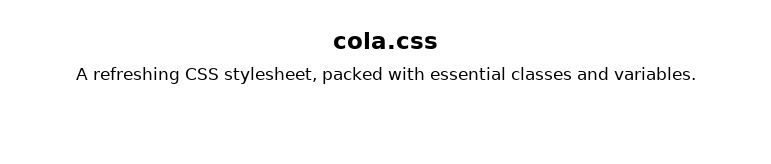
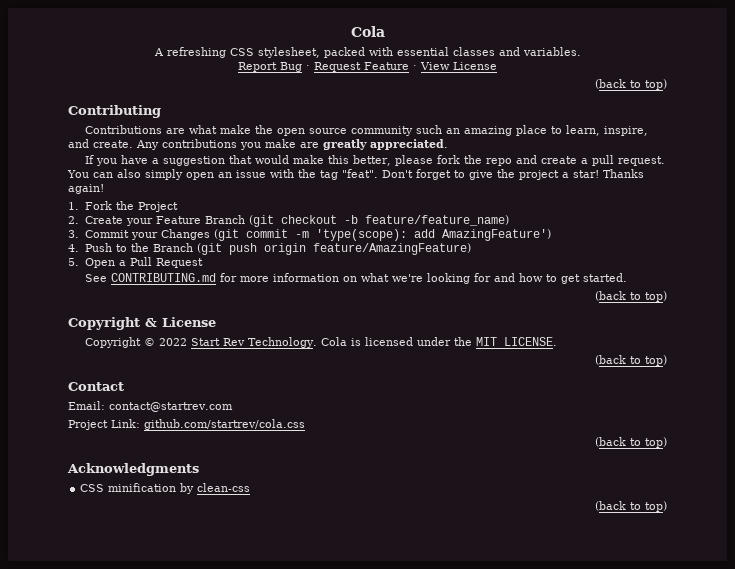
[333,32,438,49] cola.css -> [350,26,385,37] Cola
(696, 73) none -> [238,62,497,72] [595,79,667,90] [68,105,161,118] [85,125,649,136] [68,139,448,150] [85,155,666,166] [67,169,644,180] [68,184,104,194] [68,201,178,212] [68,215,509,227] [68,229,551,241] [68,243,471,255] [68,257,203,268] [85,273,628,284] [595,291,667,302] [68,317,216,330] [85,337,558,348] [595,355,667,366] [68,382,124,391] [68,401,233,412] [68,419,305,430] [595,437,667,448] [67,463,199,476] [80,483,251,494] [595,501,667,512] // Report Bug · Request Feature · View License // (back to top) // Contributing // Contributions are what make the open source community such an amazing place to learn, inspire, and create. Any contributions you make are greatly appreciated. // If you have a suggestion that would make this better, please fork the repo and create a pull request. You can also simply open an issue with the tag "feat". Don't forget to give the project a star! Thanks again! // 1. Fork the Project // 2. Create your Feature Branch (git checkout -b feature/feature_name) // 3. Commit your Changes (git commit -m 'type(scope): add AmazingFeature') // 4. Push to the Branch (git push origin feature/AmazingFeature) // 5. Open a Pull Request // See CONTRIBUTING.md for more information on what we're looking for and how to get started. // (back to top) // Copyright & License // Copyright © 2022 Start Rev Technology. Cola is licensed under the MIT LICENSE. // (back to top) // Contact // Email: contact@startrev.com // Project Link: github.com/startrev/cola.css // (back to top) // Acknowledgments // CSS minification by clean-css // (back to top)

